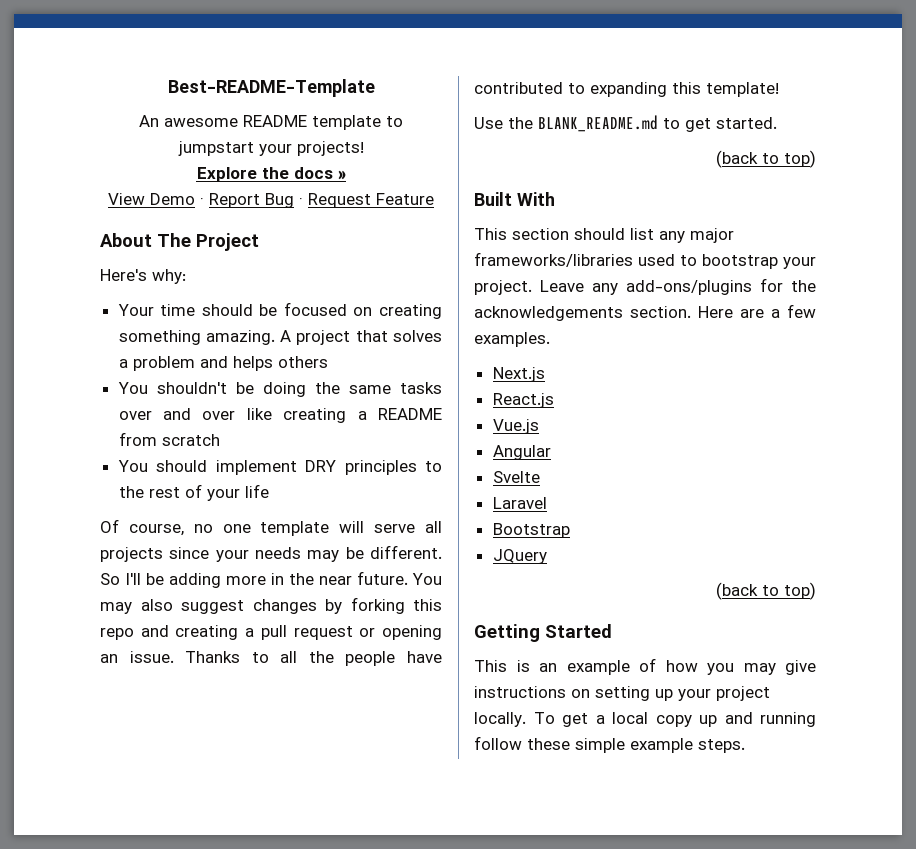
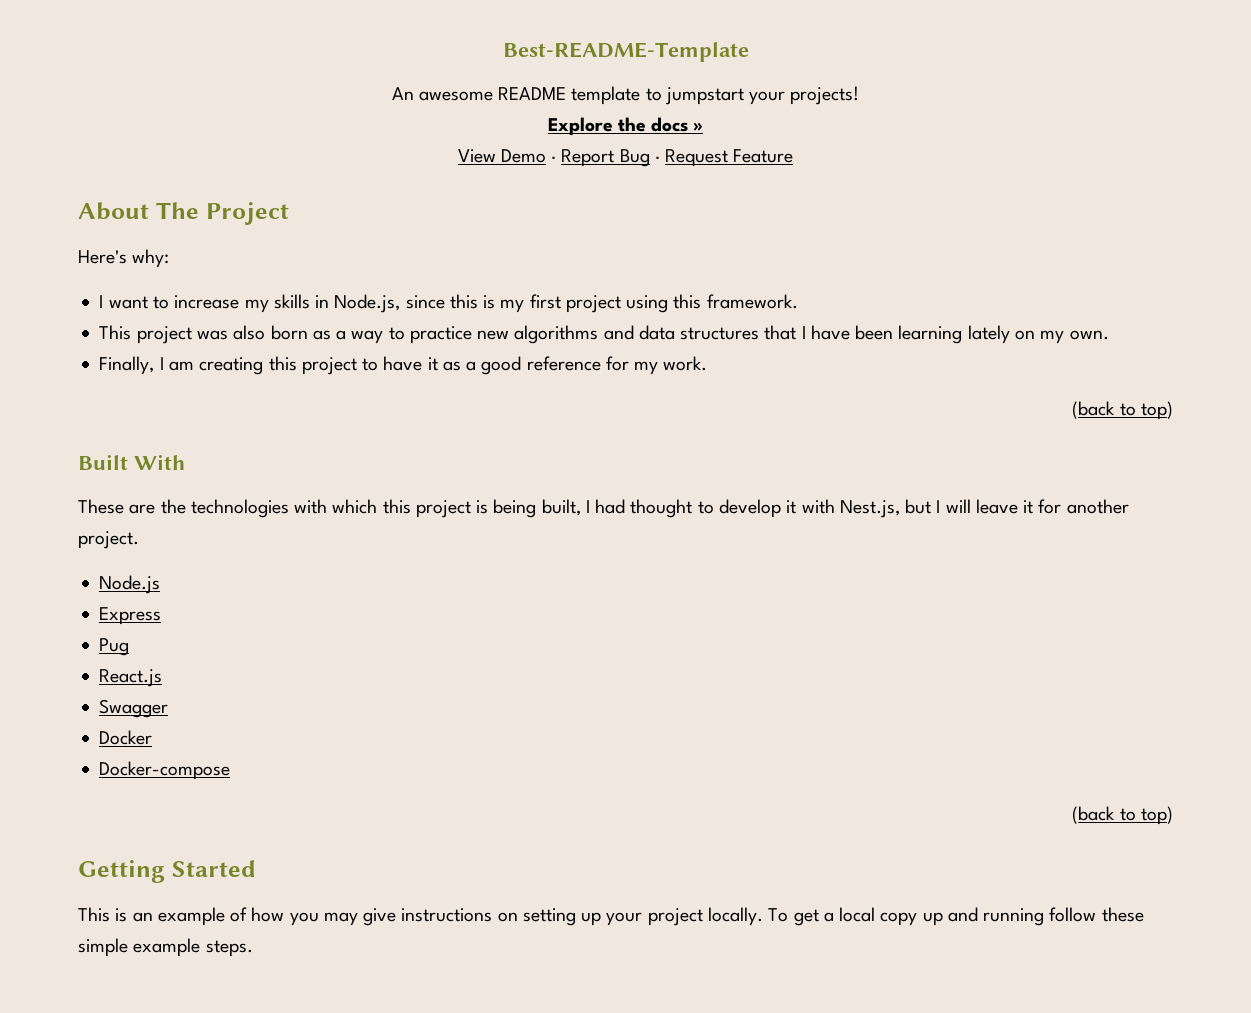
[117,302,443,319] [118,330,442,345] [118,356,328,371] [117,382,443,397] [118,408,442,423] [118,432,220,446] [117,460,442,475] [118,484,269,501] [100,519,442,536] [100,545,442,562] [100,571,442,588] [100,597,442,614] [100,625,443,640] [100,651,442,666] [474,82,779,97] [474,115,777,132] Your time should be focused on creating something amazing. A project that solves a problem and helps others // You shouldn't be doing the same tasks over and over like creating a README from scratch // You should implement DRY principles to the rest of your life // Of course, no one template will serve all projects since your needs may be different. So I'll be adding more in the near future. You may also suggest changes by forking this repo and creating a pull request or opening an issue. Thanks to all the people have contributed to expanding this template! // Use the BLANK_README.md to get started. -> [99,294,798,313] [99,325,1109,344] [99,356,708,375] I want to increase my skills in Node.js, since this is my first project using this framework. // This project was also born as a way to practice new algorithms and data structures that I have been learning lately on my own. // Finally, I am creating this project to have it as a good reference for my work.
[474,228,734,243] [474,252,816,269] [474,278,816,295] [474,304,816,321] [474,332,550,347] [492,367,545,382] [492,393,554,408] [492,419,539,434] [492,445,551,460] [492,471,540,483] [492,497,547,509] [492,523,570,538] [492,549,547,564] This section should list any major frameworks/libraries used to bootstrap your project. Leave any add-ons/plugins for the acknowledgements section. Here are a few examples. // Next.js // React.js // Vue.js // Angular // Svelte // Laravel // Bootstrap // JQuery -> [78,499,1129,518] [78,531,139,549] [99,575,161,594] [99,607,162,625] [99,638,130,656] [99,669,163,687] [99,699,169,718] [99,730,153,745] [99,761,231,780] These are the technologies with which this project is being built, I had thought to develop it with Nest.js, but I will leave it for another project. // Node.js // Express // Pug // React.js // Swagger // Docker // Docker-compose

